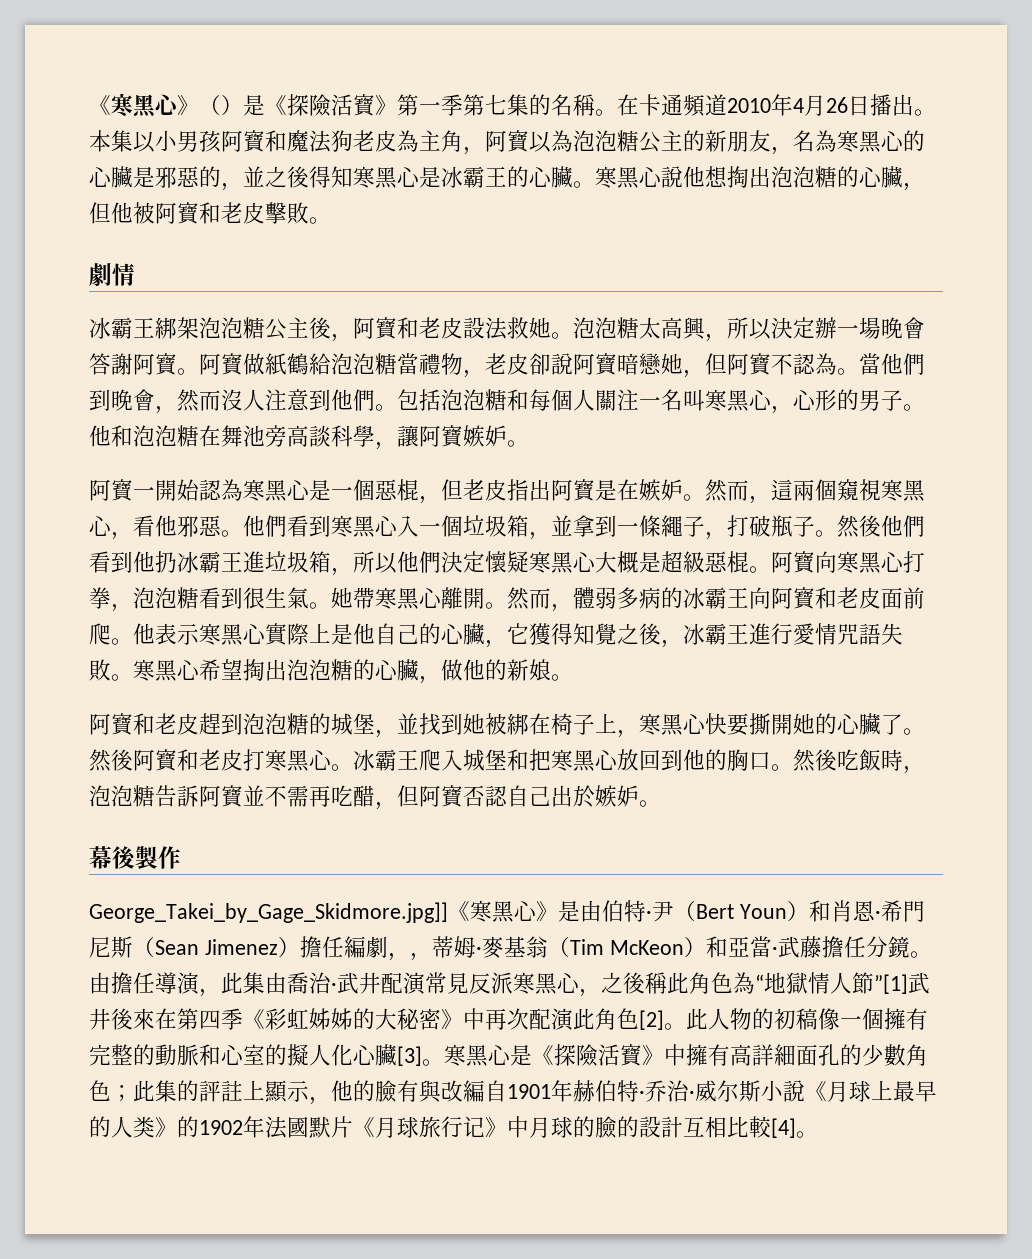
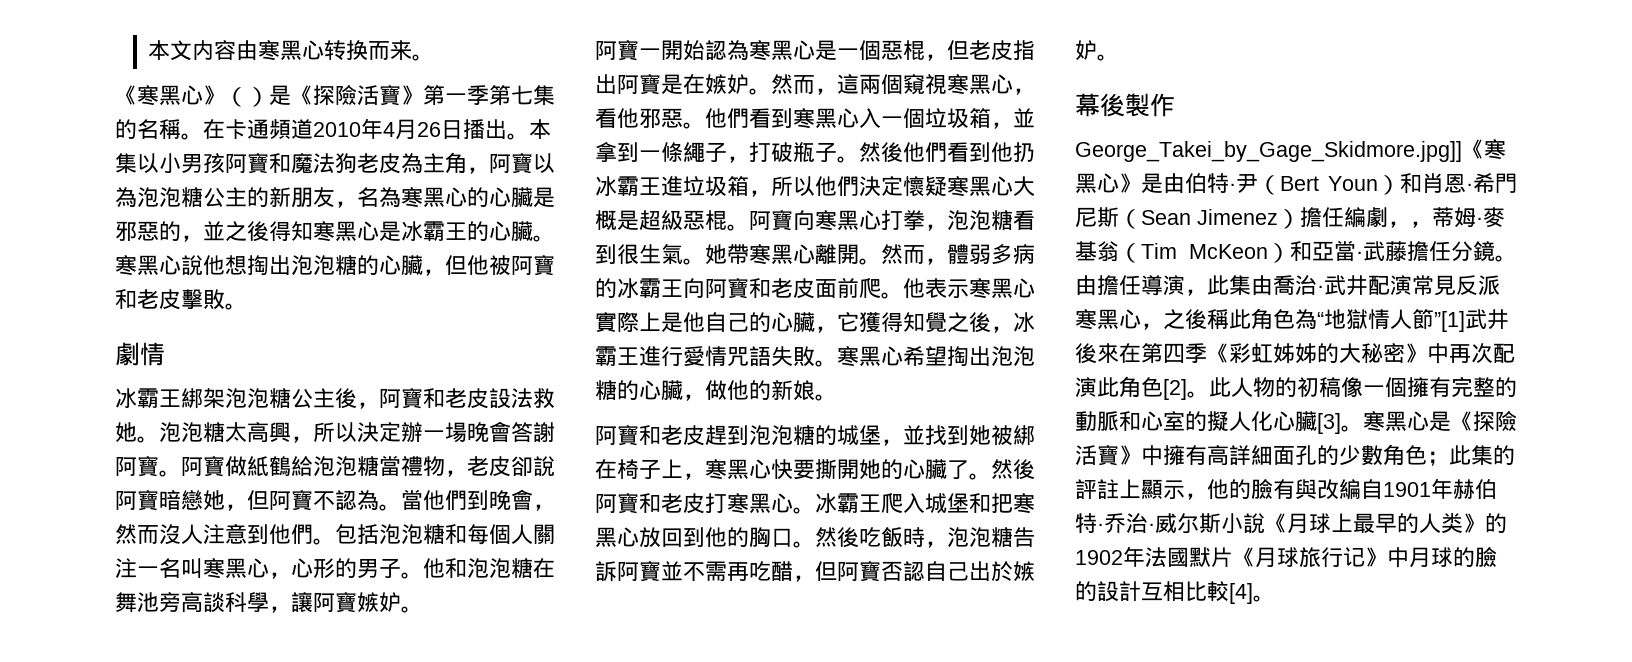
(89, 105) none -> [148,40,435,61] 本文内容由寒黑心转换而来。 //

